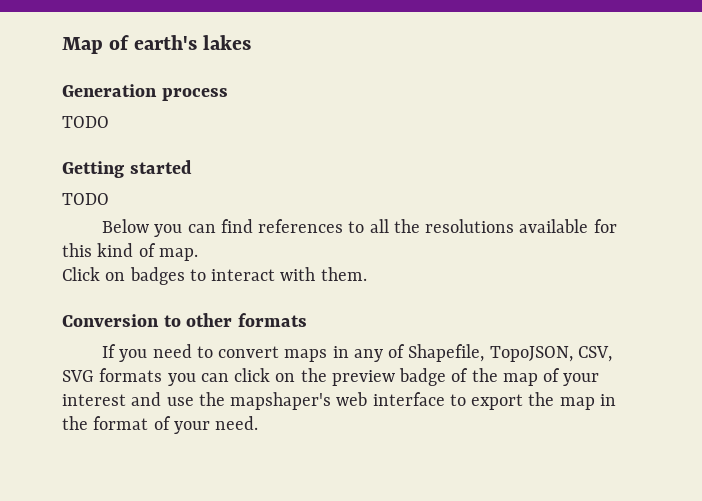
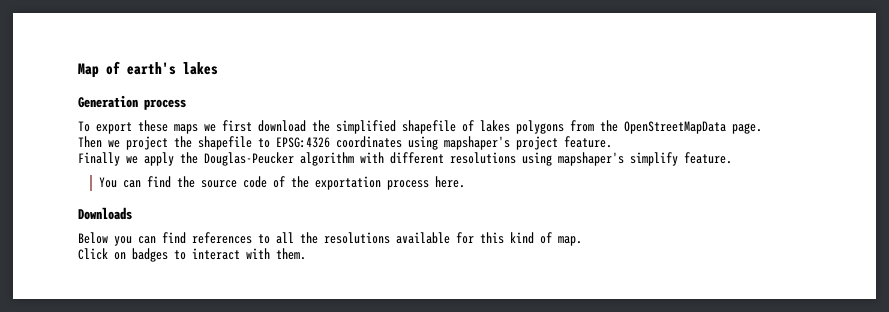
[62,116,109,128] [62,160,192,178] [62,193,109,205] TODO // Getting started // TODO -> [78,120,762,134] [78,136,612,150] [78,152,732,166] [99,176,466,190] [78,207,132,220] To export these maps we first download the simplified shapefile of lakes polygons from the OpenStreetMapData page. // Then we project the shapefile to EPSG:4326 coordinates using mapshaper's project feature. // Finally we apply the Douglas-Peucker algorithm with different resolutions using mapshaper's simplify feature. // You can find the source code of the exportation process here. // Downloads
[62,313,308,327] [102,344,612,362] [62,368,600,386] [62,392,616,410] [62,416,259,434] // Conversion to other formats // If you need to convert maps in any of Shapefile, TopoJSON, CSV, SVG formats you can click on the preview badge of the map of your interest and use the mapshaper's web interface to export the map in the format of your need. -> (306, 254) none

